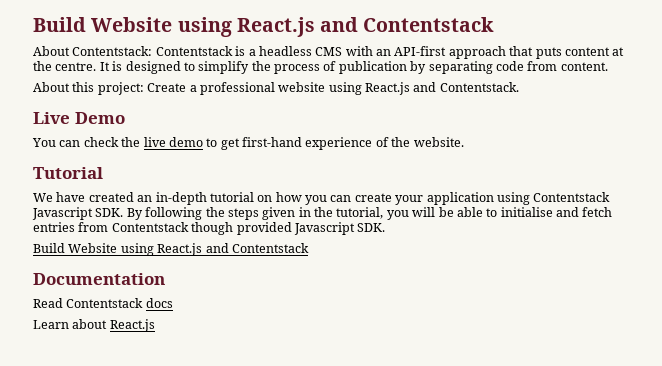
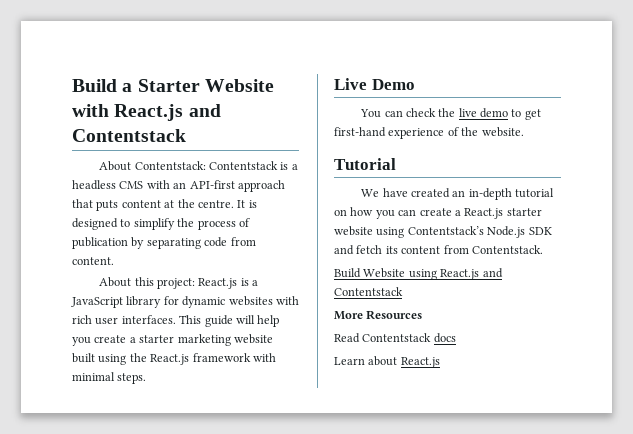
[33,17,232,37] Build Website using -> [72,79,274,92] [72,104,109,117] Build a Starter Website with
[147,82,519,95] Create a professional website using React.js and Contentstack. -> [198,278,259,289] [71,296,299,308] [72,315,280,327] [72,334,273,346] [72,353,276,365] [72,372,147,384] React.js is a JavaScript library for dynamic websites with rich user interfaces. This guide will help you create a starter marketing website built using the React.js framework with minimal steps.
[395,192,611,205] [32,207,613,220] [33,222,386,235] [33,243,309,256] [33,273,165,285] your application using Contentstack Javascript SDK. By following the steps given in the tutorial, you will be able to initialise and fetch entries from Contentstack though provided Javascript SDK. // Build Website using React.js and Contentstack // Documentation -> [454,208,542,219] [334,226,552,238] [334,245,543,255] [334,268,503,280] [334,287,403,296] [334,310,423,320] a React.js starter website using Contentstack’s Node.js SDK and fetch its content from Contentstack. // Build Website using React.js and Contentstack // More Resources

